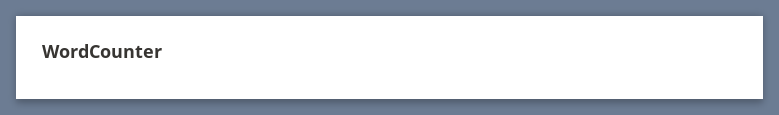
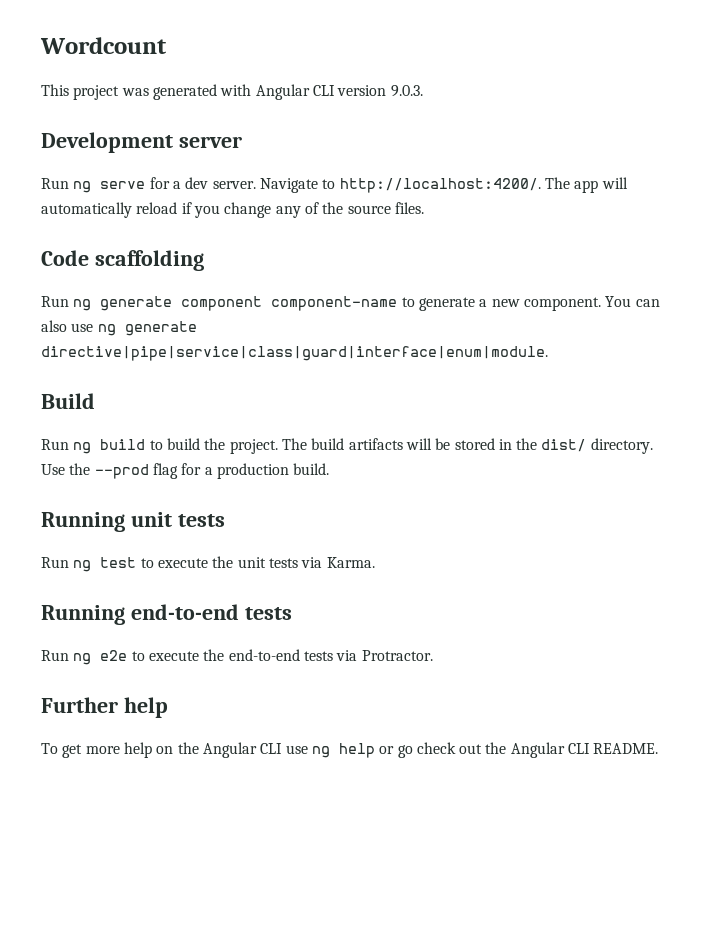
[42,44,162,58] WordCounter -> [40,37,167,54] [41,84,423,100] [41,132,242,153] [41,177,628,193] [41,202,424,218] [41,250,204,271] [41,296,660,311] [41,320,197,336] [41,346,548,361] [41,393,95,409] [41,438,653,454] [41,463,330,479] [41,512,225,532] [41,556,375,572] [41,604,292,625] [41,649,433,665] [41,697,168,718] [41,742,659,758] Wordcount // This project was generated with Angular CLI version 9.0.3. // Development server // Run ng serve for a dev server. Navigate to http://localhost:4200/. The app will automatically reload if you change any of the source files. // Code scaffolding // Run ng generate component component-name to generate a new component. You can also use ng generate directive|pipe|service|class|guard|interface|enum|module. // Build // Run ng build to build the project. The build artifacts will be stored in the dist/ directory. Use the --prod flag for a production build. // Running unit tests // Run ng test to execute the unit tests via Karma. // Running end-to-end tests // Run ng e2e to execute the end-to-end tests via Protractor. // Further help // To get more help on the Angular CLI use ng help or go check out the Angular CLI README.

